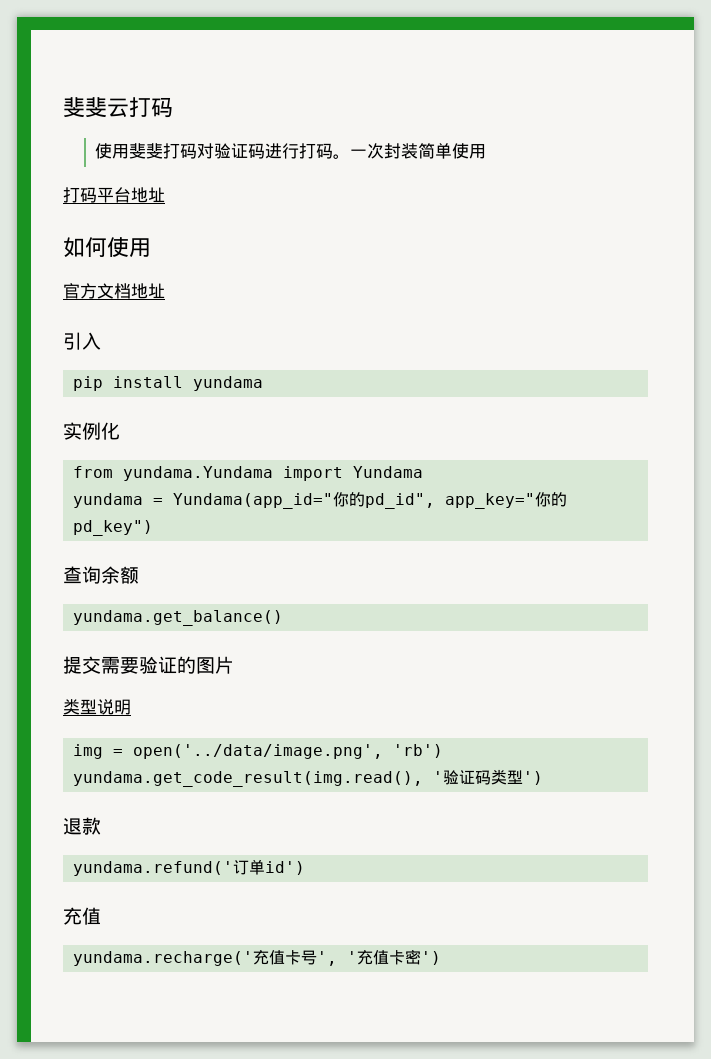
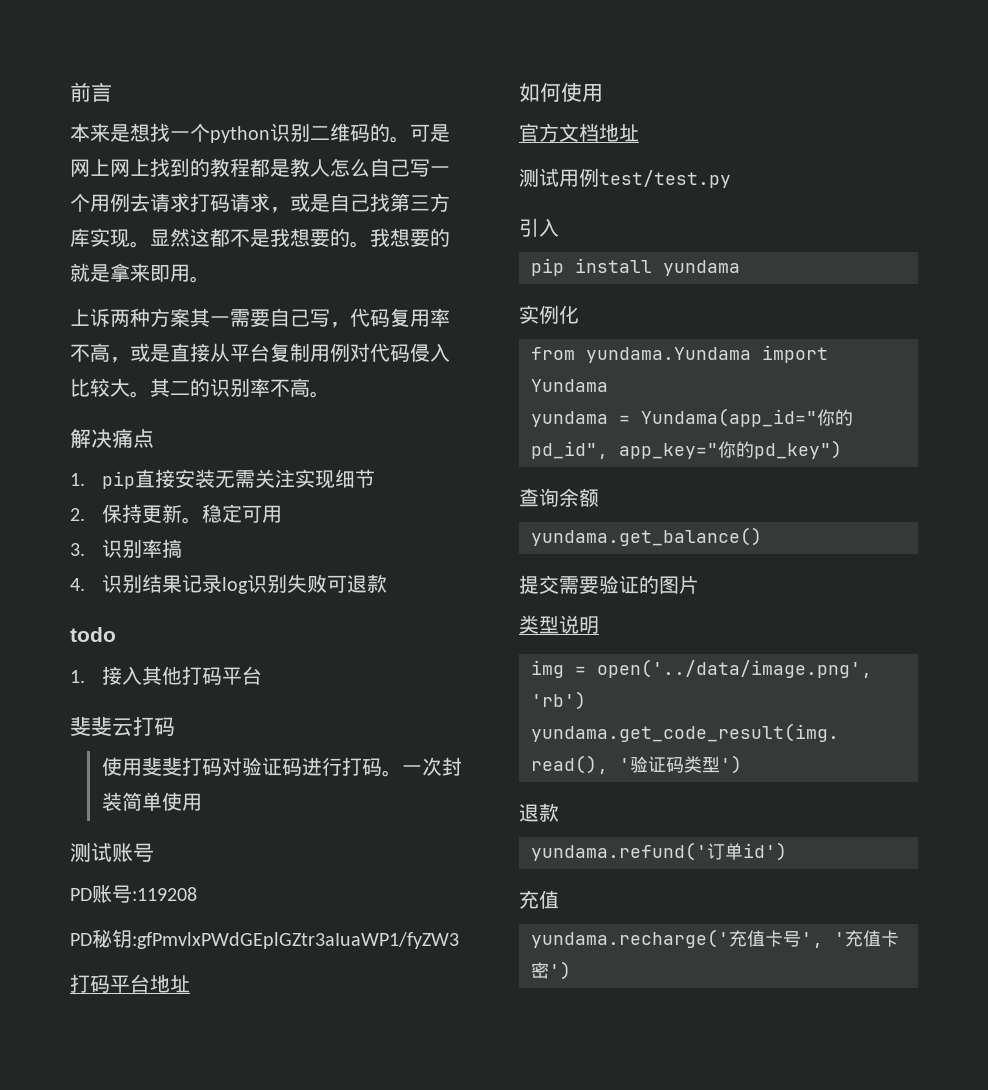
(63, 107) none -> [70,82,112,102] [70,123,450,143] [70,158,450,177] [70,193,450,213] [70,228,450,248] [70,263,210,283] [70,308,450,328] [70,343,450,363] [70,378,330,398] [70,428,154,448] [70,469,375,489] [70,504,282,524] [70,539,182,558] [70,574,387,594] [70,627,116,642] [70,666,262,685] 前言 // 本来是想找一个python识别二维码的。可是网上网上找到的教程都是教人怎么自己写一个用例去请求打码请求，或是自己找第三方库实现。显然这都不是我想要的。我想要的就是拿来即用。 // 上诉两种方案其一需要自己写，代码复用率不高，或是直接从平台复制用例对代码侵入比较大。其二的识别率不高。 // 解决痛点 // 1. pip直接安装无需关注实现细节 // 2.保持更新。稳定可用 // 3.识别率搞 // 4.识别结果记录log识别失败可退款 // todo // 1.接入其他打码平台 //
(487, 151) none -> [70,843,154,862] [70,884,197,903] [70,929,459,949] // 测试账号 // PD账号:119208 // PD秘钥:gfPmvlxPWdGEplGZtr3aIuaWP1/fyZW3
(165, 291) none -> [519,168,731,188] // 测试用例test/test.py

